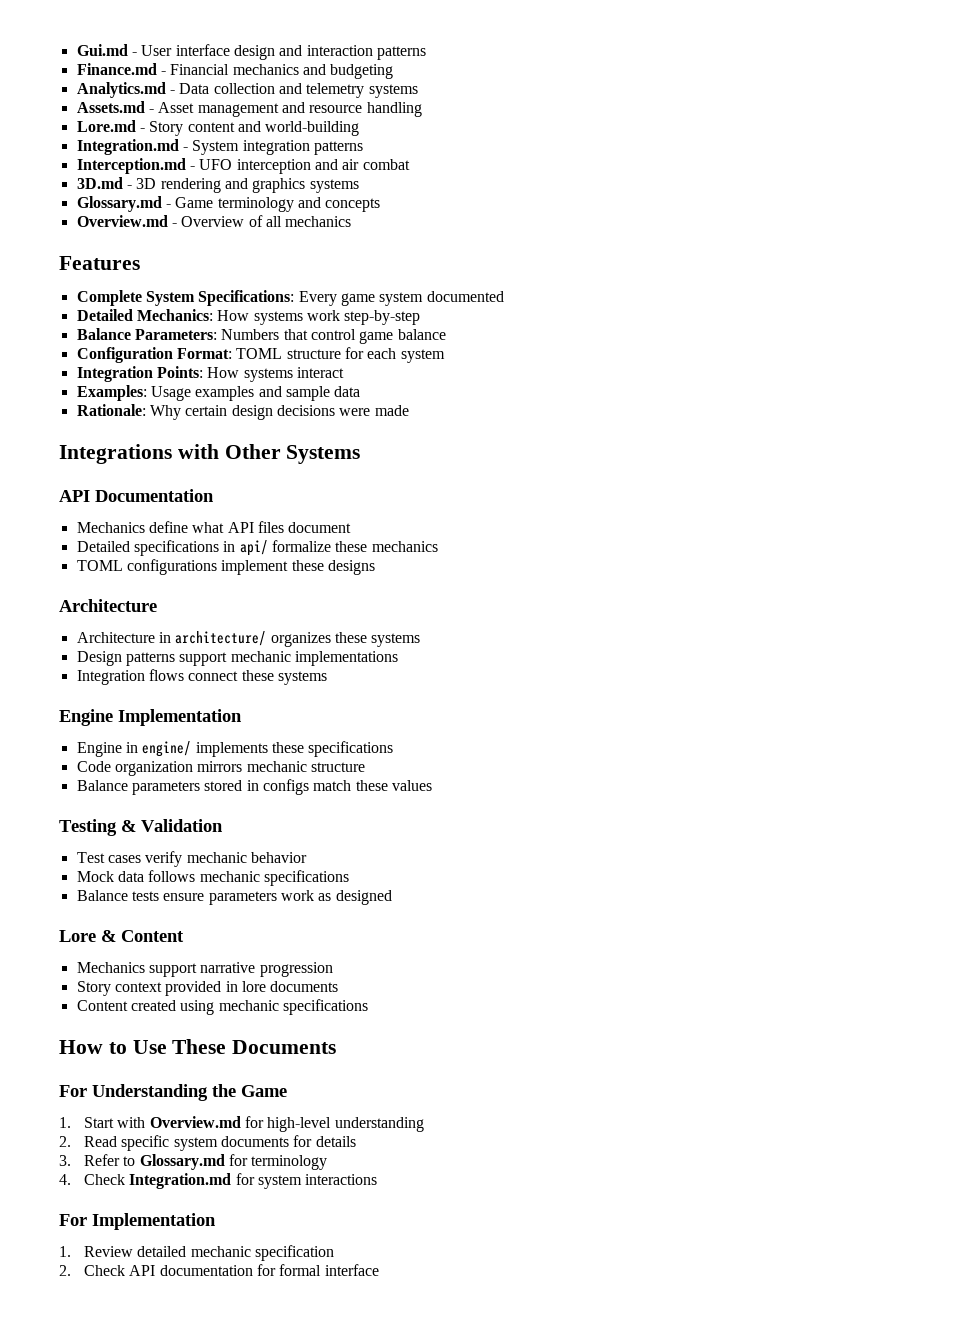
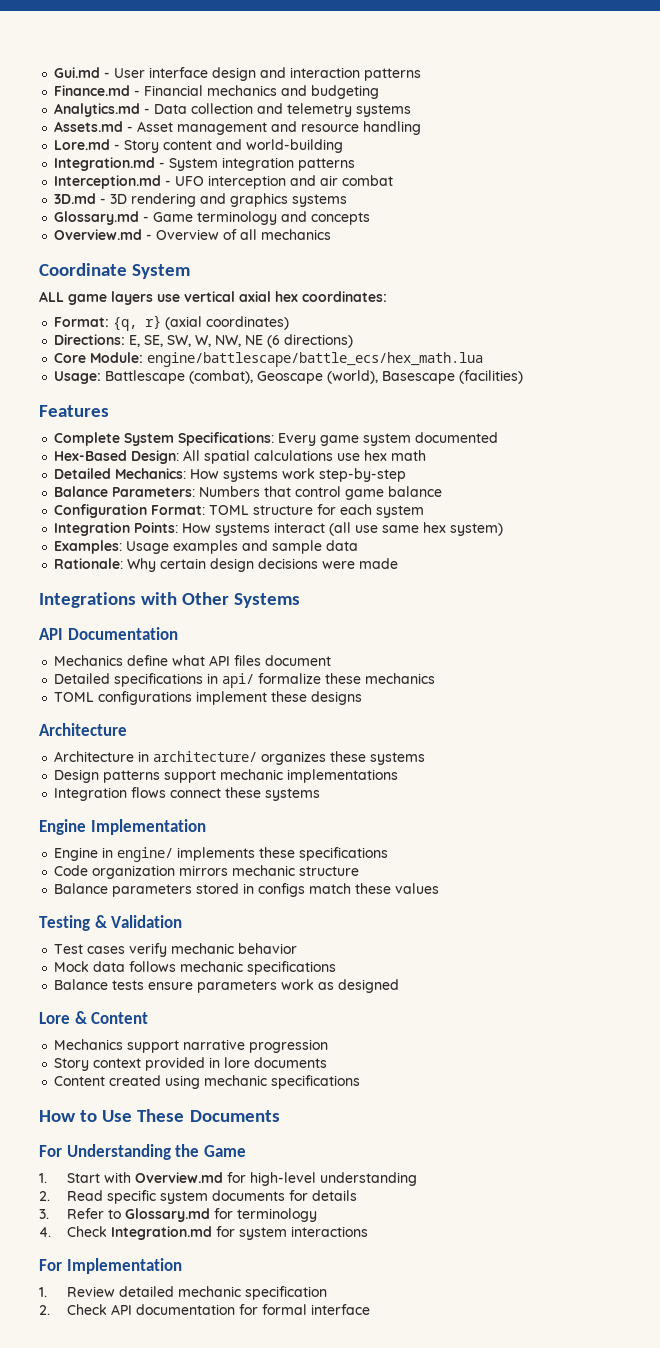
(352, 221) none -> [39,263,191,279] [39,291,387,305] [54,315,290,331] [54,334,354,348] [54,352,484,367] [54,370,524,384] // Coordinate System // ALL game layers use vertical axial hex coordinates: // Format: {q, r} (axial coordinates) // Directions: E, SE, SW, W, NW, NE (6 directions) // Core Module: engine/battlescape/battle_ecs/hex_math.lua // Usage: Battlescape (combat), Geoscape (world), Basescape (facilities)
(504, 296) none -> [54,450,427,464] // Hex-Based Design: All spatial calculations use hex math
(344, 372) none -> [329,522,504,536] (all use same hex system)

